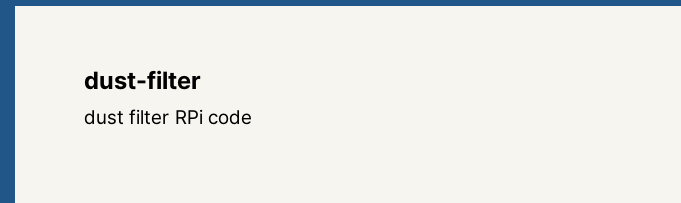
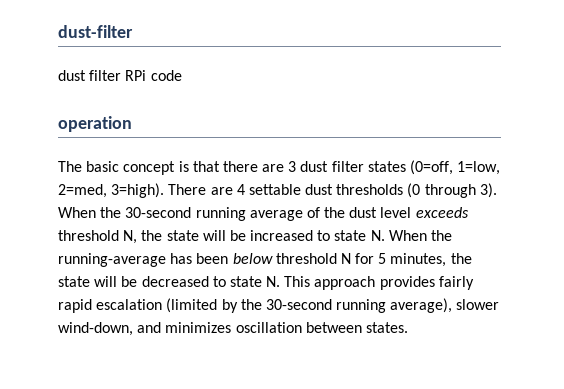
(252, 117) none -> [58,116,132,132] [58,160,501,175] [58,183,497,198] [58,207,469,221] [58,230,453,244] [58,253,472,267] [58,276,474,290] [58,298,500,313] [58,322,408,336] // operation // The basic concept is that there are 3 dust filter states (0=off, 1=low, 2=med, 3=high). There are 4 settable dust thresholds (0 through 3). When the 30-second running average of the dust level exceeds threshold N, the state will be increased to state N. When the running-average has been below threshold N for 5 minutes, the state will be decreased to state N. This approach provides fairly rapid escalation (limited by the 30-second running average), slower wind-down, and minimizes oscillation between states.

